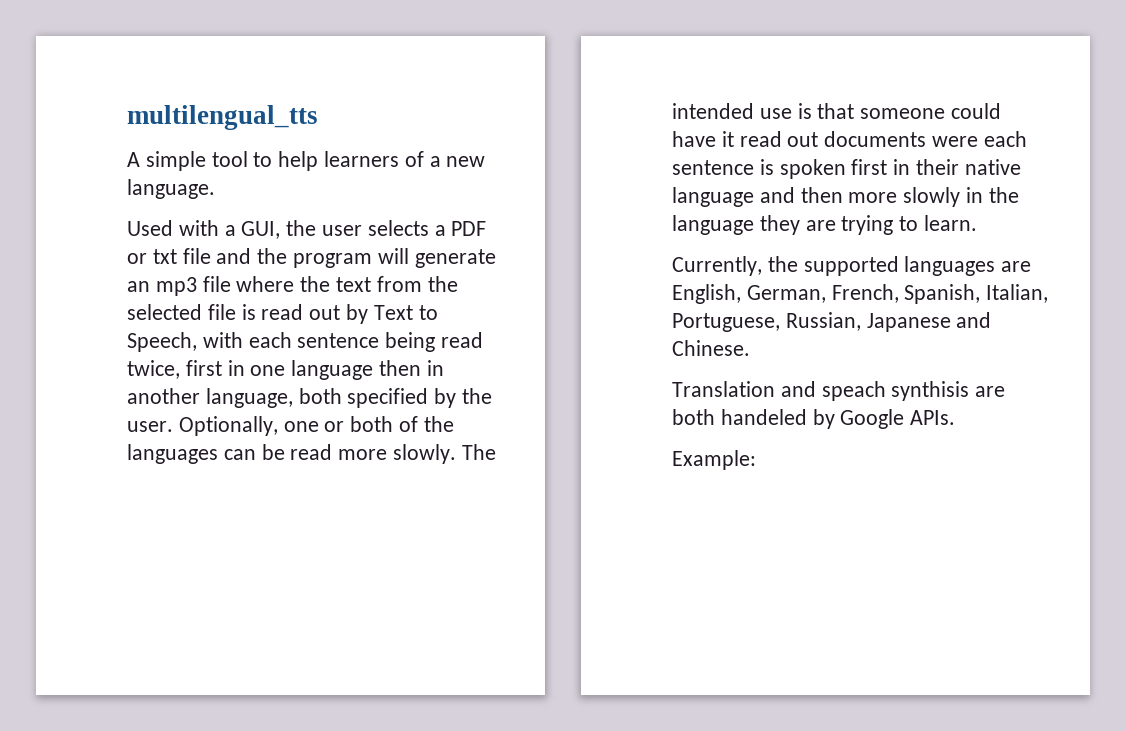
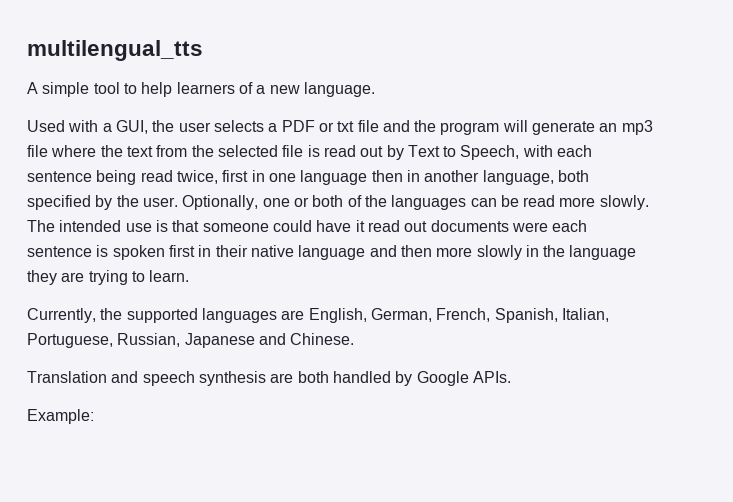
[821,381,970,401] speach synthisis -> [142,371,266,386] speech synthesis
[720,409,807,425] handeled -> [332,371,391,383] handled

